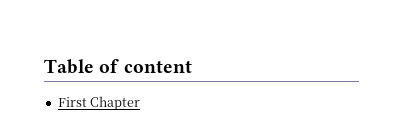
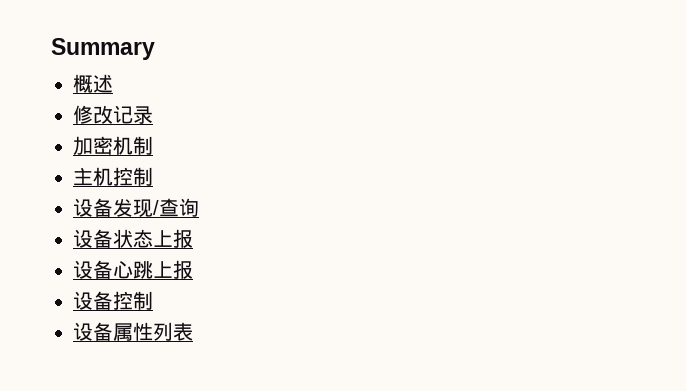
[44,59,192,74] [57,96,141,110] Table of content // First Chapter -> [51,38,155,60] [73,74,113,93] [73,105,153,124] [73,136,153,156] [73,167,153,186] [73,198,199,218] [73,229,193,248] [73,260,193,279] [73,291,153,310] [73,322,193,341] Summary // 概述 // 修改记录 // 加密机制 // 主机控制 // 设备发现/查询 // 设备状态上报 // 设备心跳上报 // 设备控制 // 设备属性列表

